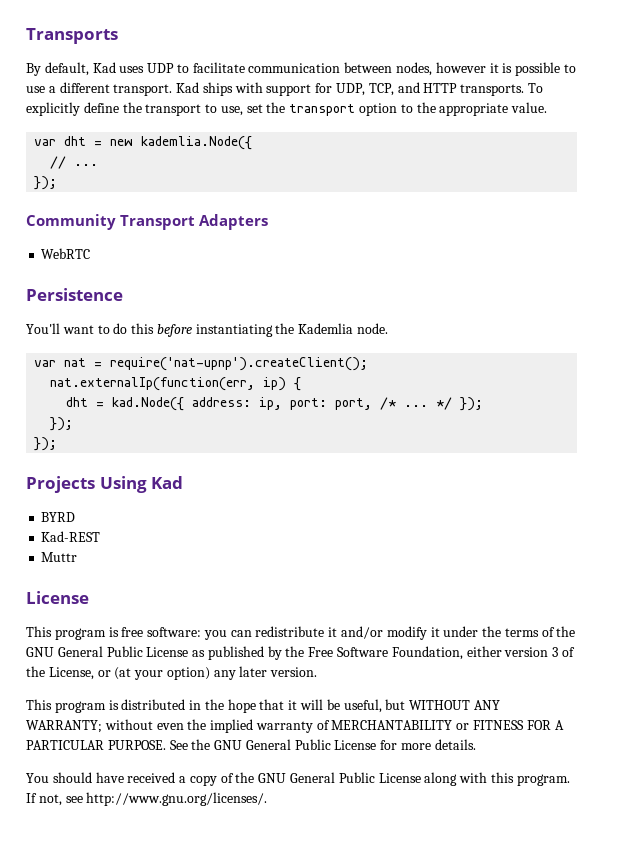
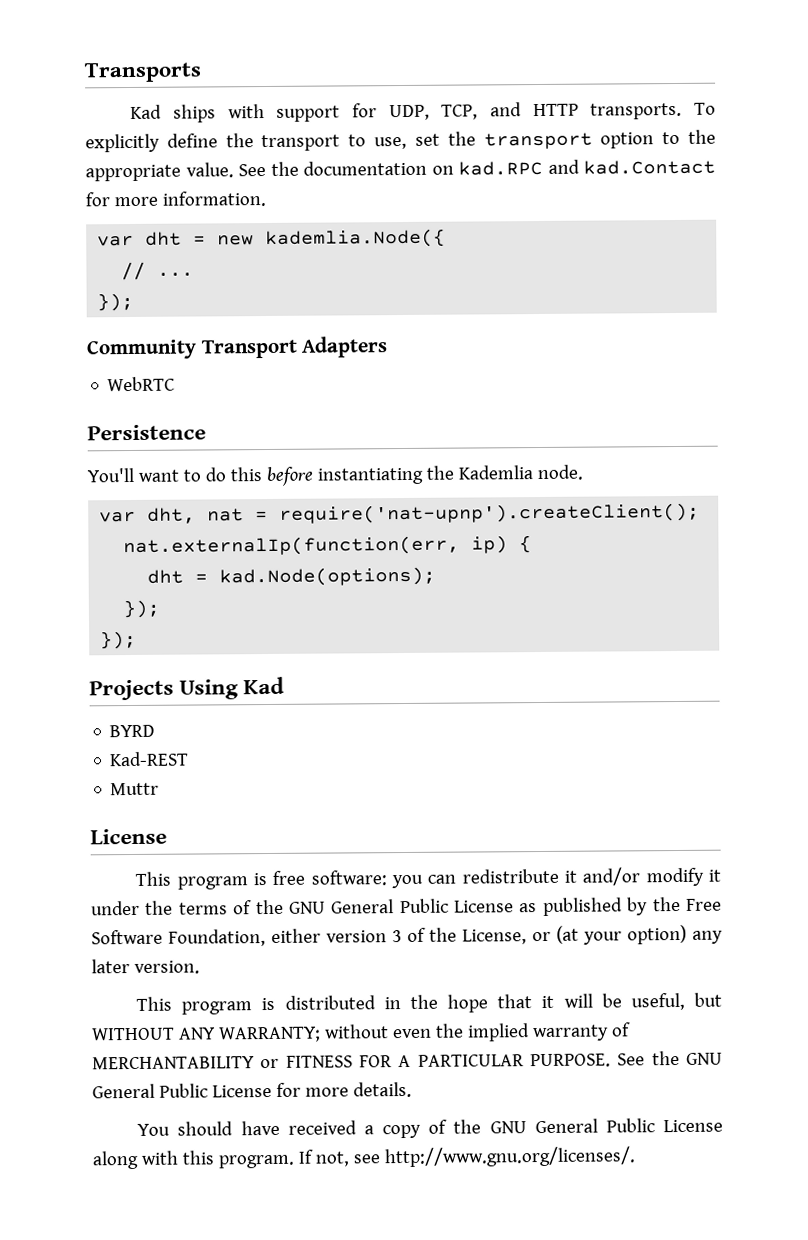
[26,62,576,76] [26,82,173,96] By default, Kad uses UDP to facilitate communication between nodes, however it is possible to use a different transport. -> (202, 72) none
(548, 107) none -> [238,159,716,177] [85,191,266,207] See the documentation on kad.RPC and kad.Contact for more information.
(57, 363) none -> [147,507,197,524] dht,
[112,397,484,411] kad.Node({ address: ip, port: port, /* ... */ }); -> [219,566,437,587] kad.Node(options);

